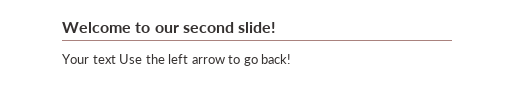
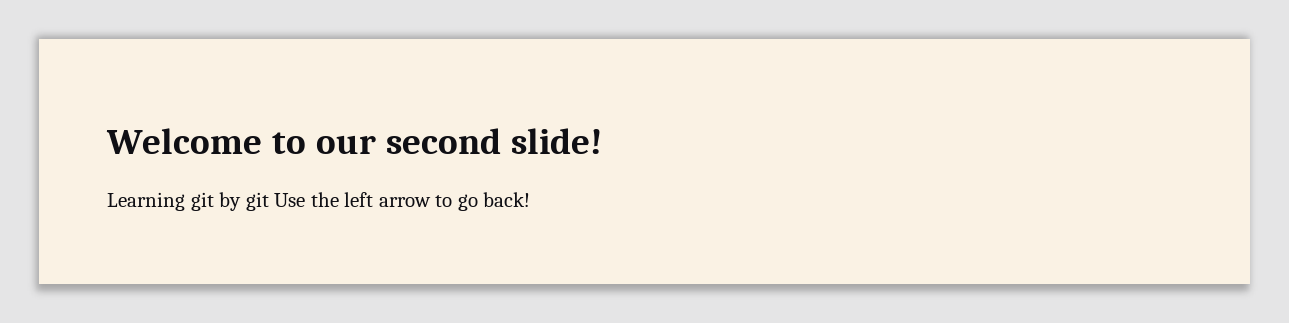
[62,54,116,64] Your text -> [107,192,269,211] Learning git by git

